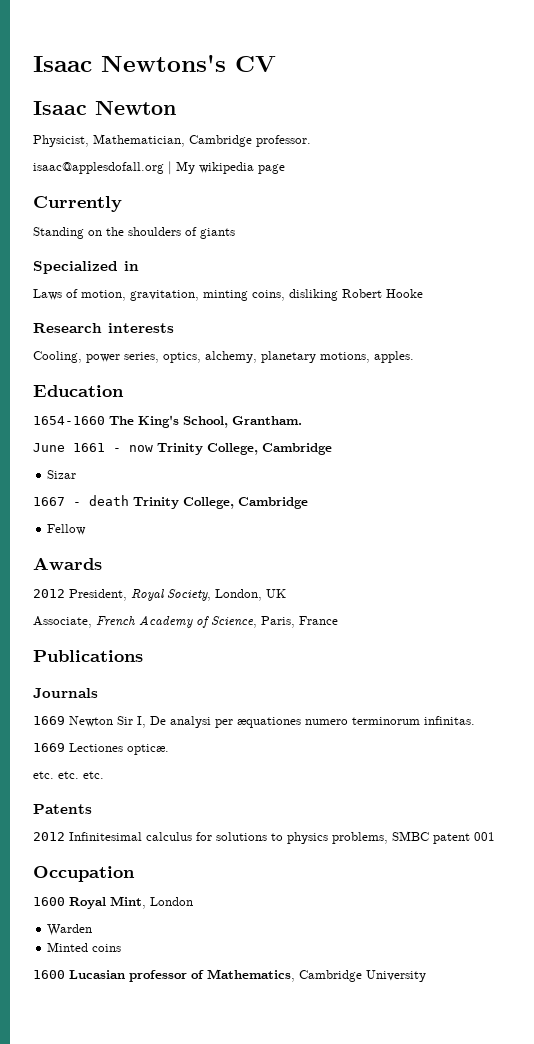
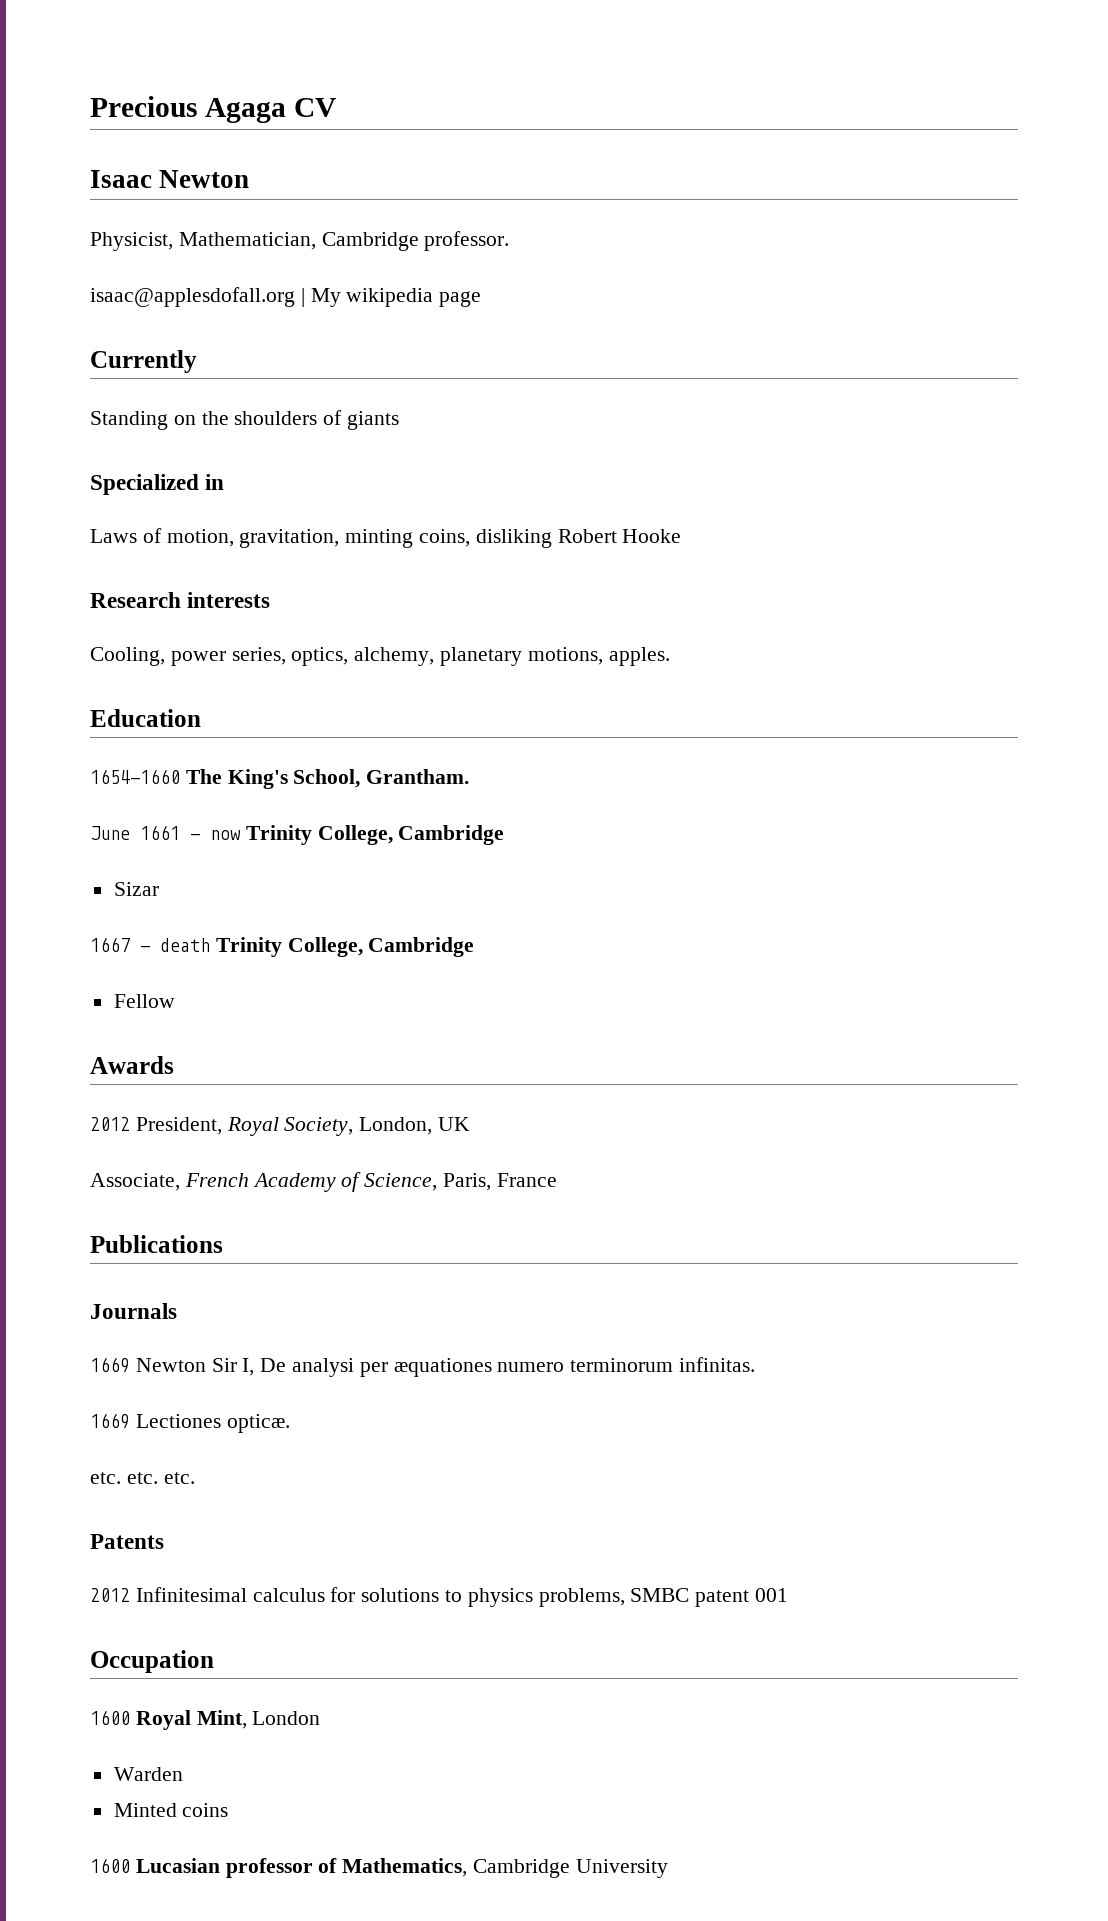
[33,54,226,72] Isaac Newtons's -> [90,96,286,123] Precious Agaga

